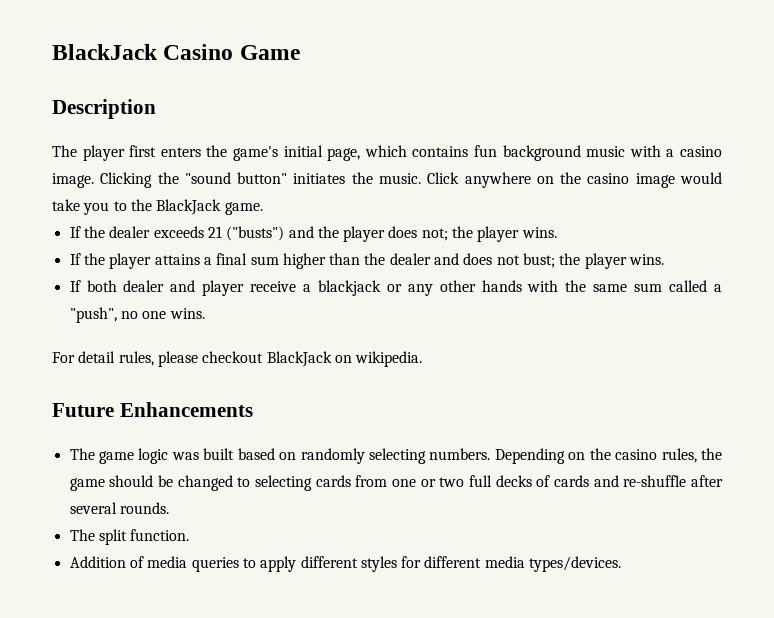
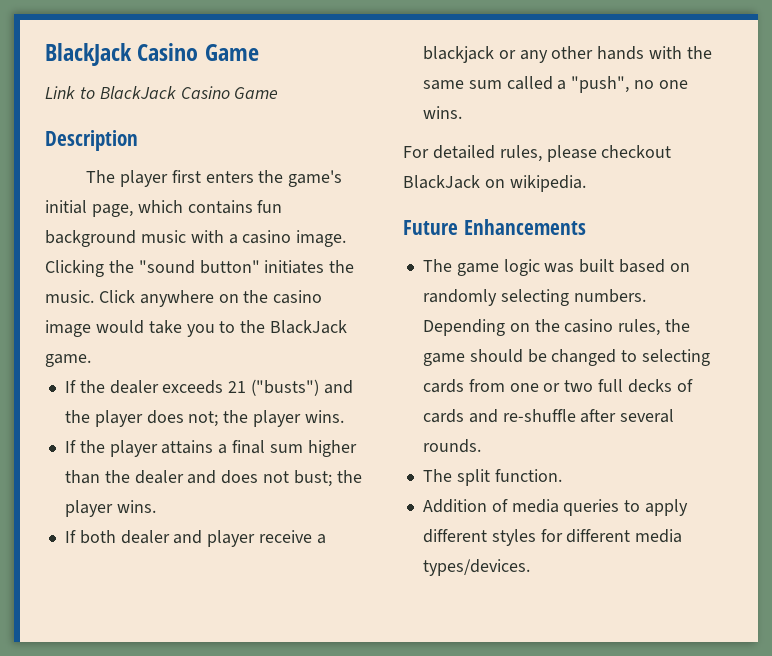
[52,44,300,60] BlackJack Casino Game -> [45,43,259,66] [45,86,279,99] BlackJack Casino Game // Link to BlackJack Casino Game
[78,351,116,363] detail -> [432,145,495,159] detailed

